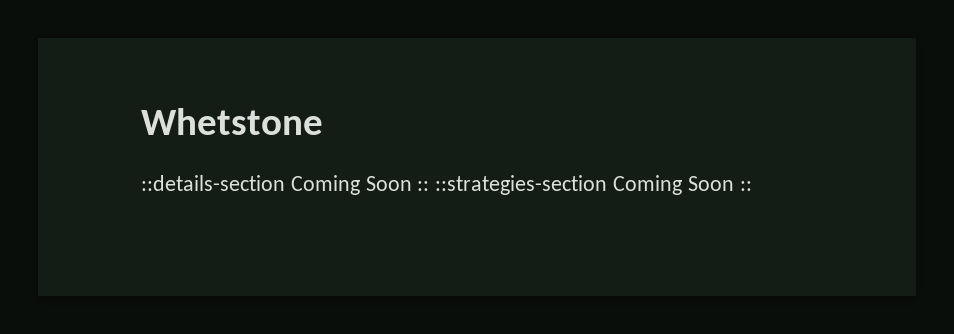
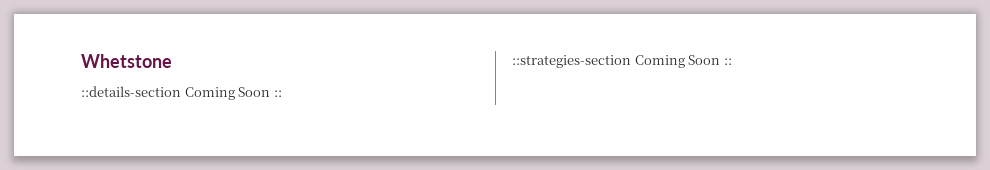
(430, 186) none -> (282, 93) //

